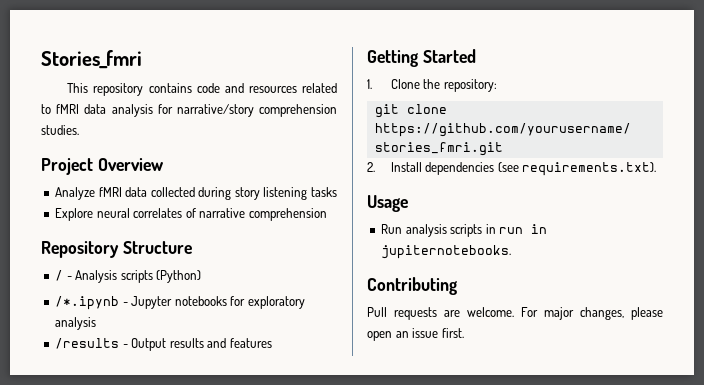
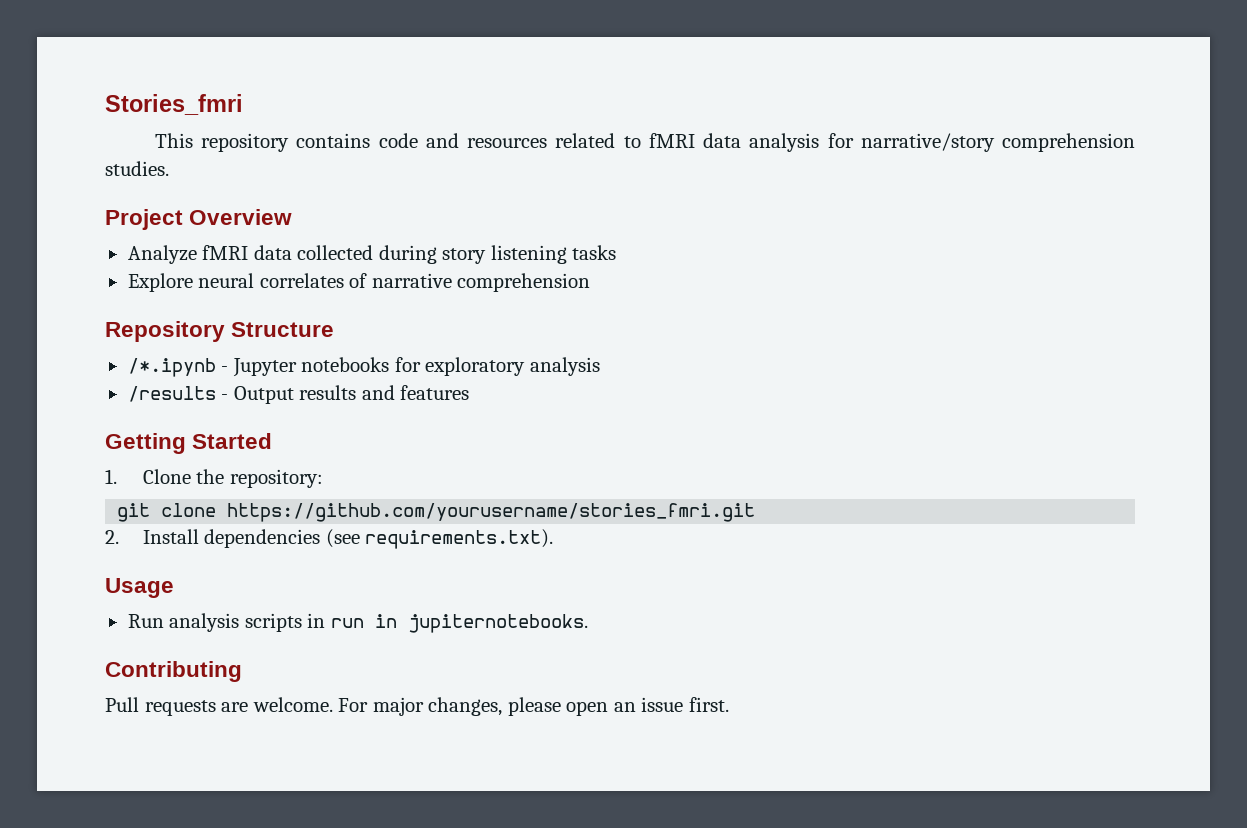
[55,270,202,283] // / - Analysis scripts (Python) -> (335, 329) none

